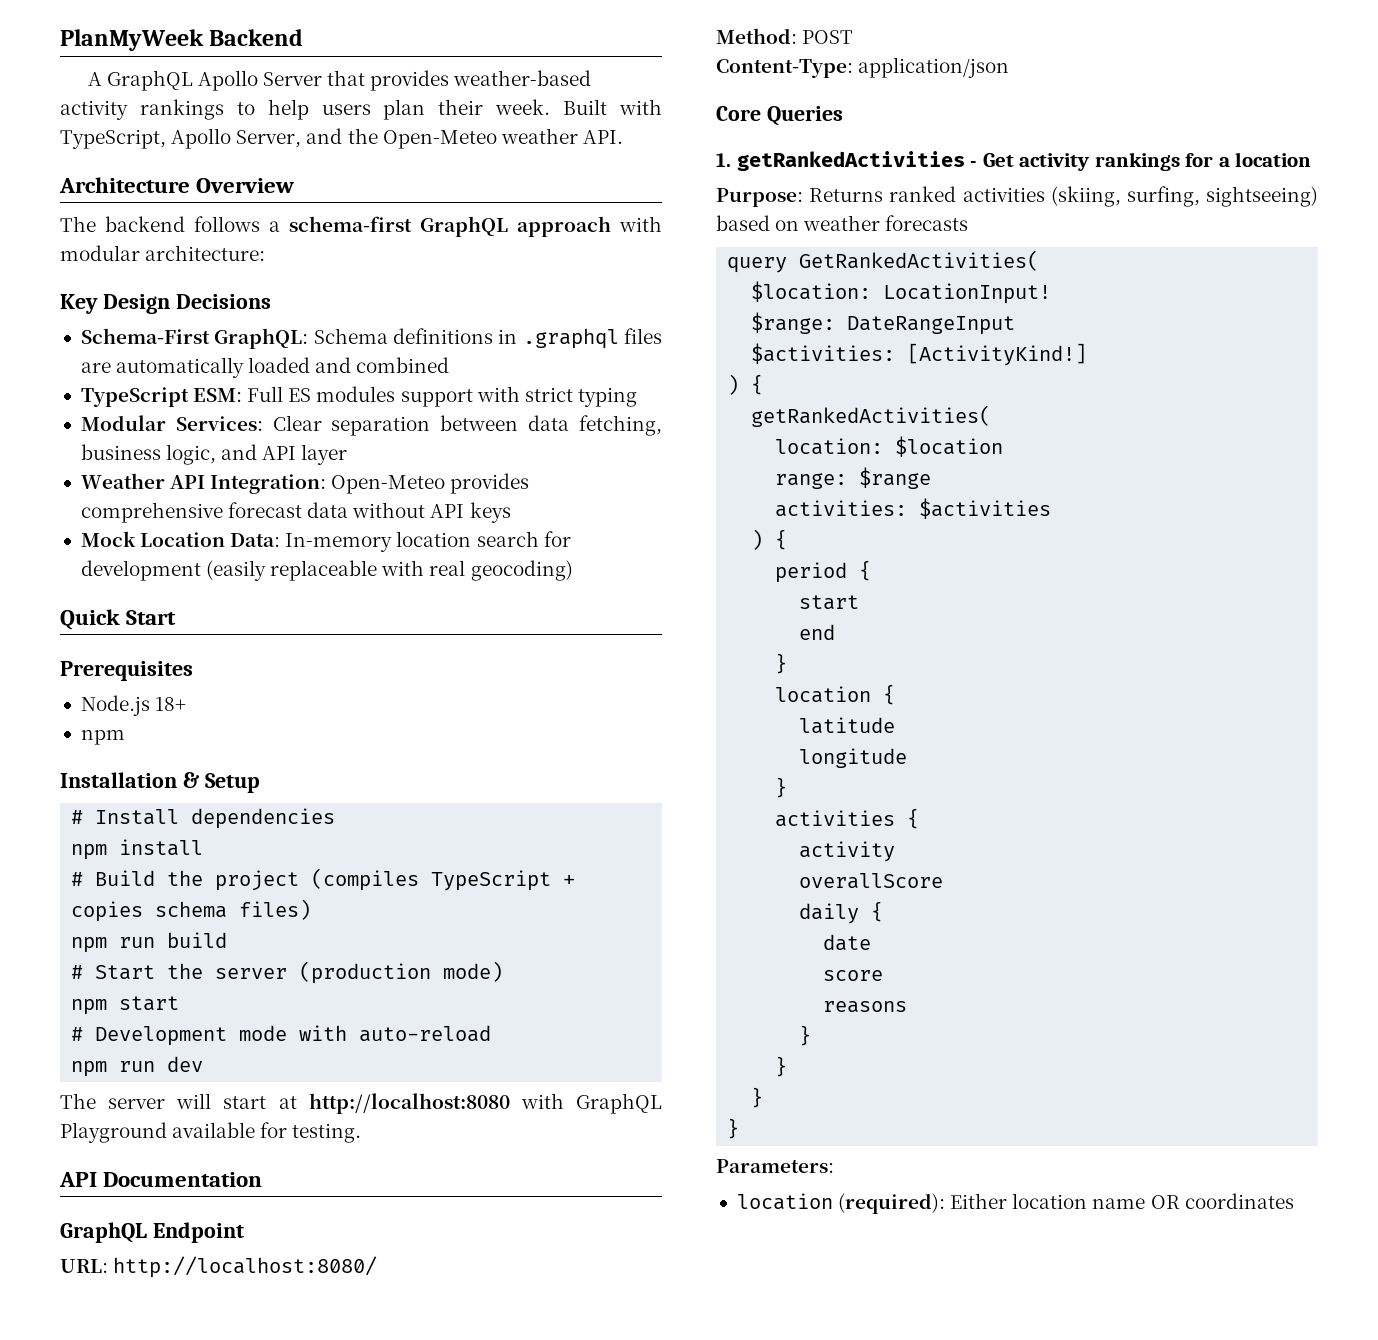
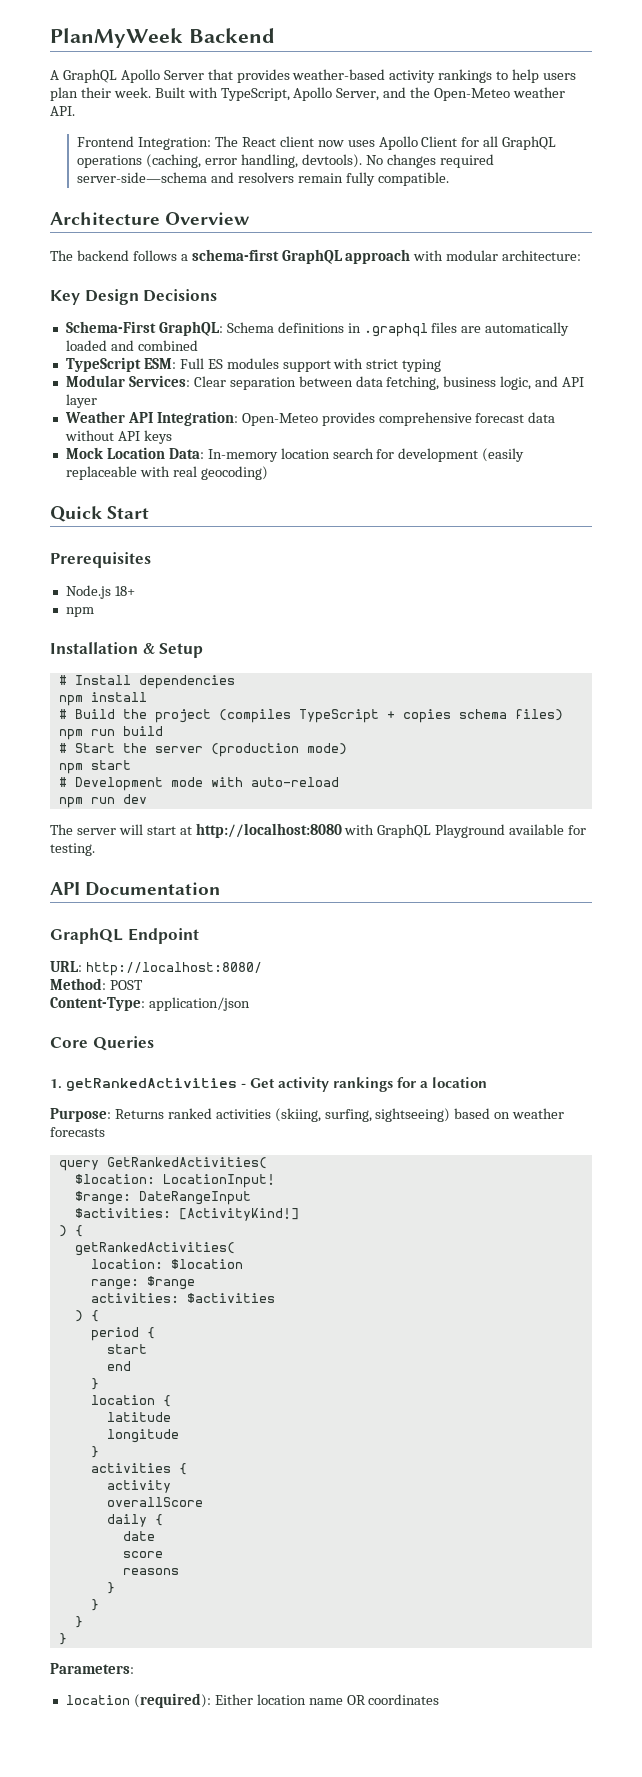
(623, 137) none -> [77,136,557,150] [77,154,494,168] [77,172,449,186] // Frontend Integration: The React client now uses Apollo Client for all GraphQL operations (caching, error handling, devtools). No changes required server-side—schema and resolvers remain fully compatible.

